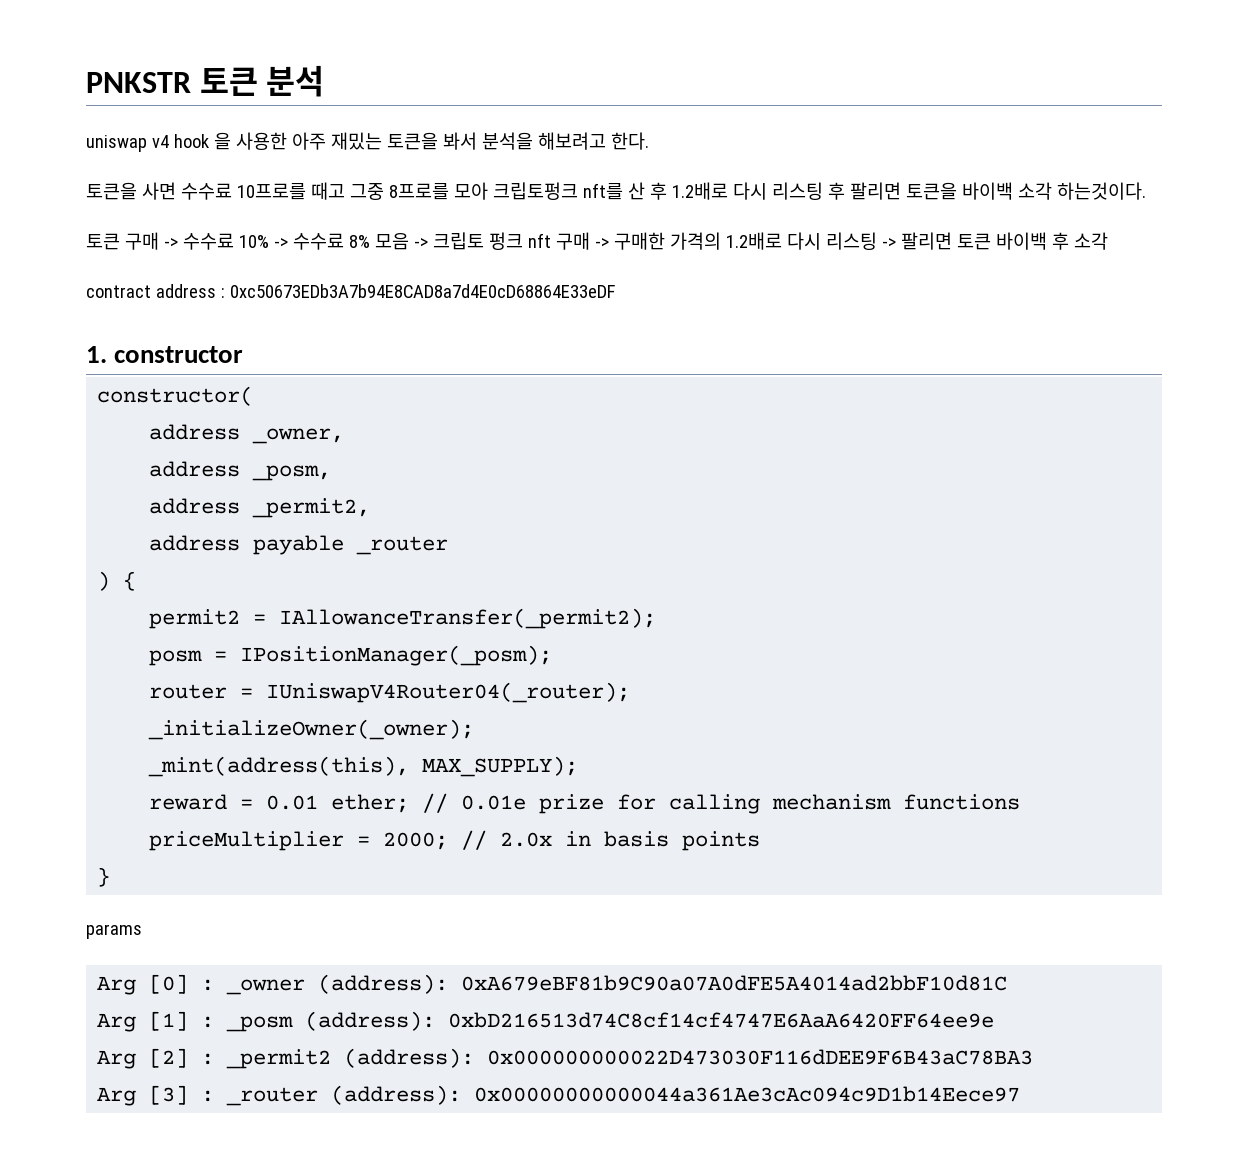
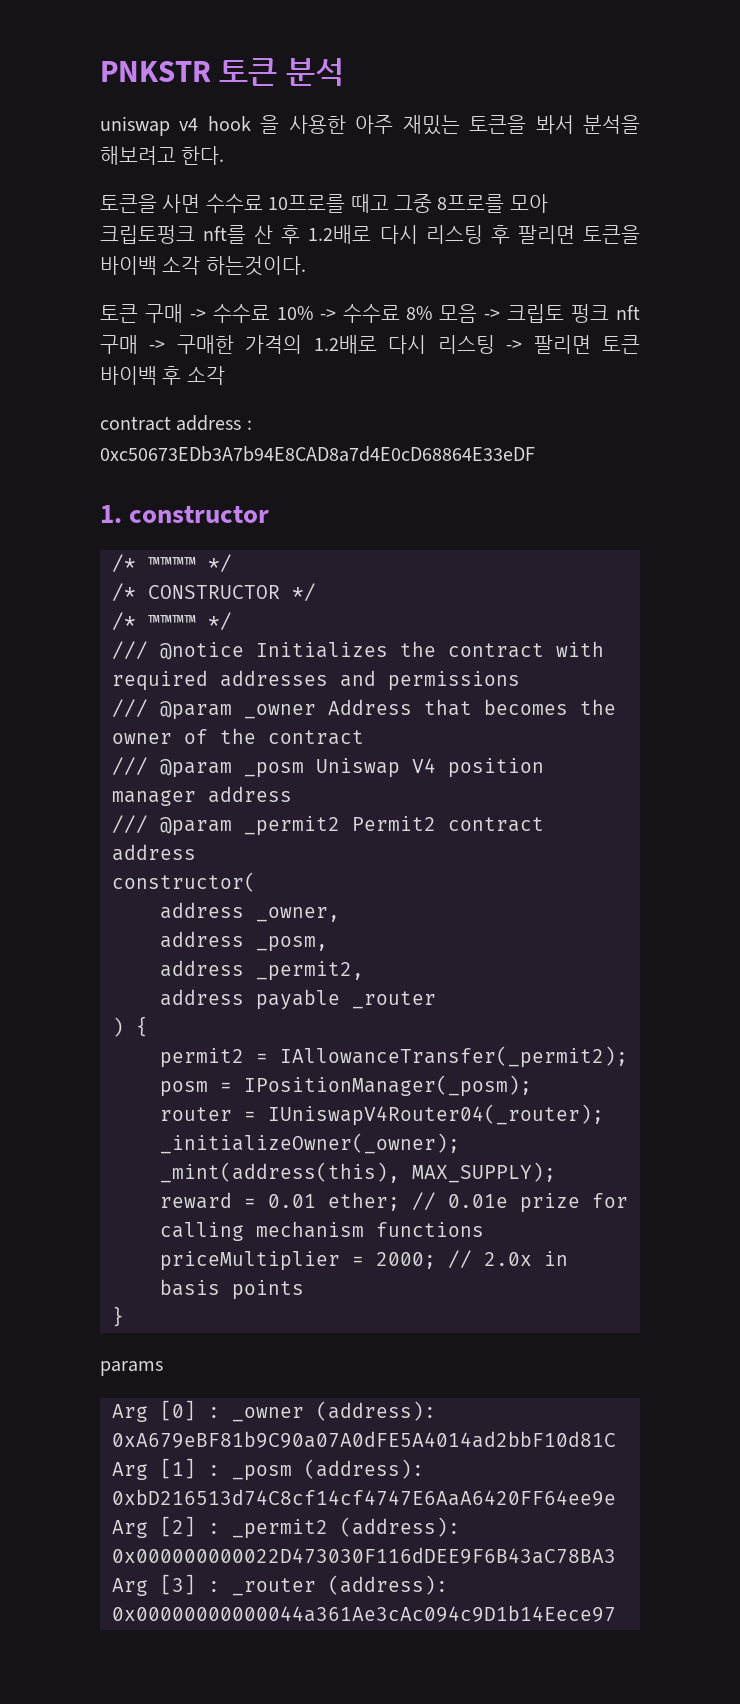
(244, 354) none -> [112,554,232,572] [112,583,316,601] [112,612,232,630] [112,641,604,660] [112,670,520,691] [112,699,616,720] [112,728,364,745] [112,757,544,778] [112,786,292,806] [112,815,544,836] [112,844,196,861] // /* ™™™™ */ // /* CONSTRUCTOR */ // /* ™™™™ */ // /// @notice Initializes the contract with required addresses and permissions // /// @param _owner Address that becomes the owner of the contract // /// @param _posm Uniswap V4 position manager address // /// @param _permit2 Permit2 contract address

